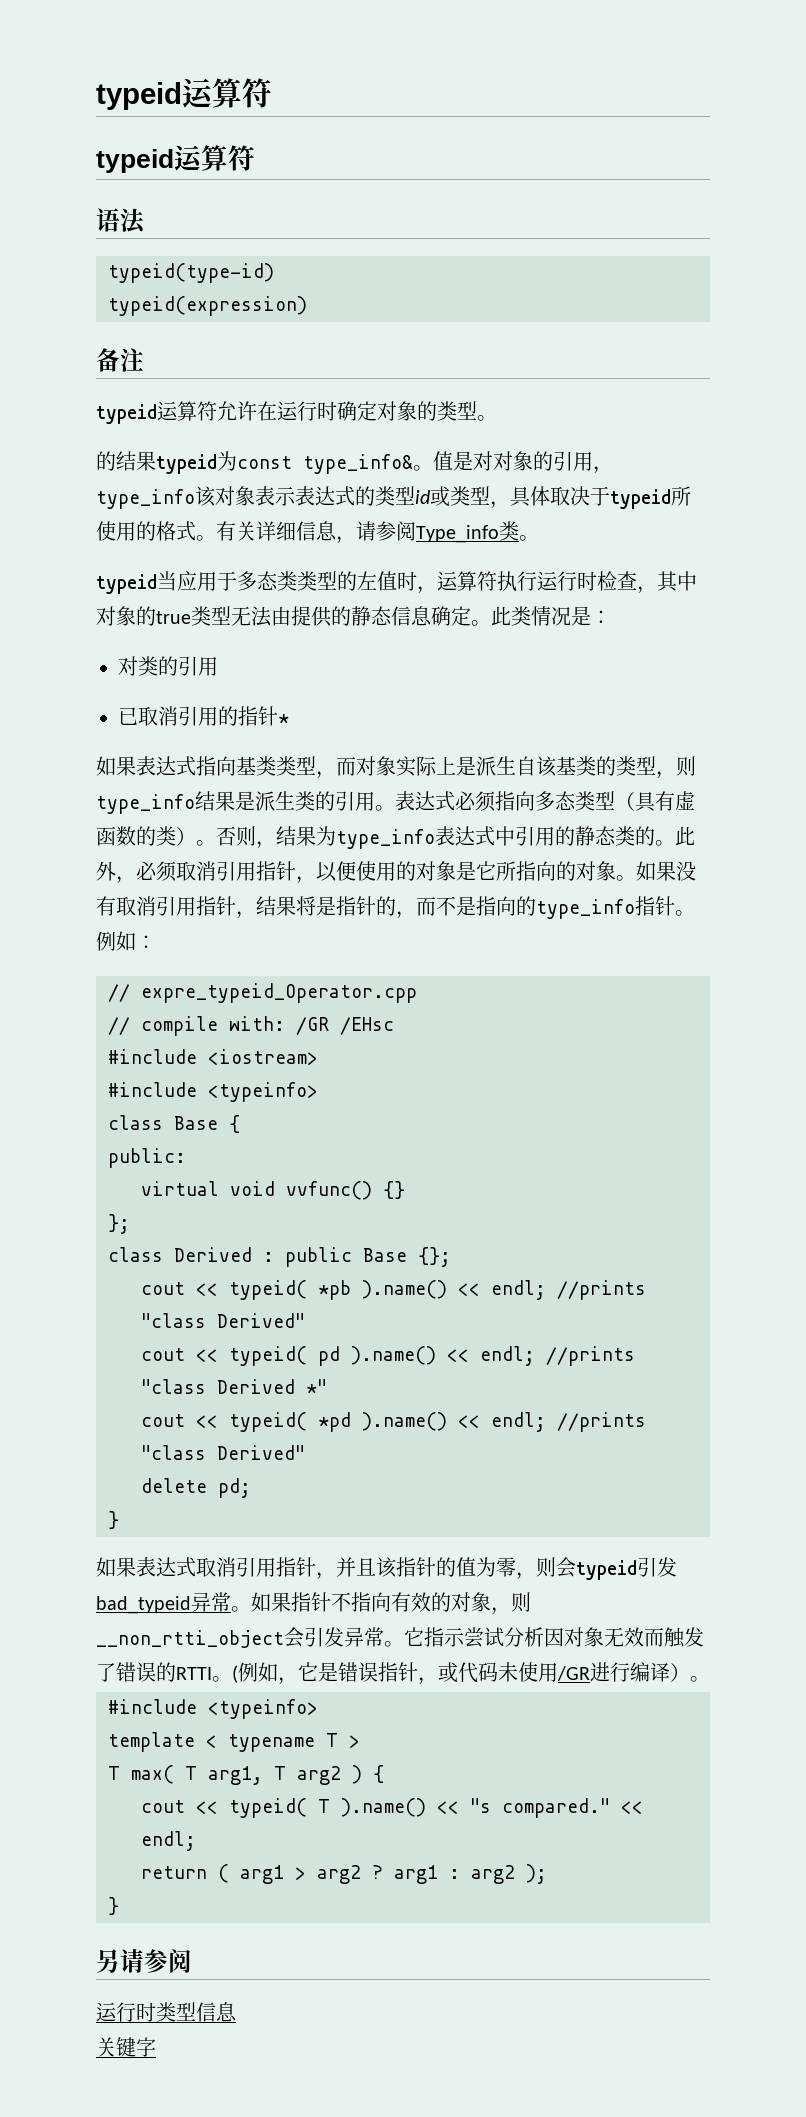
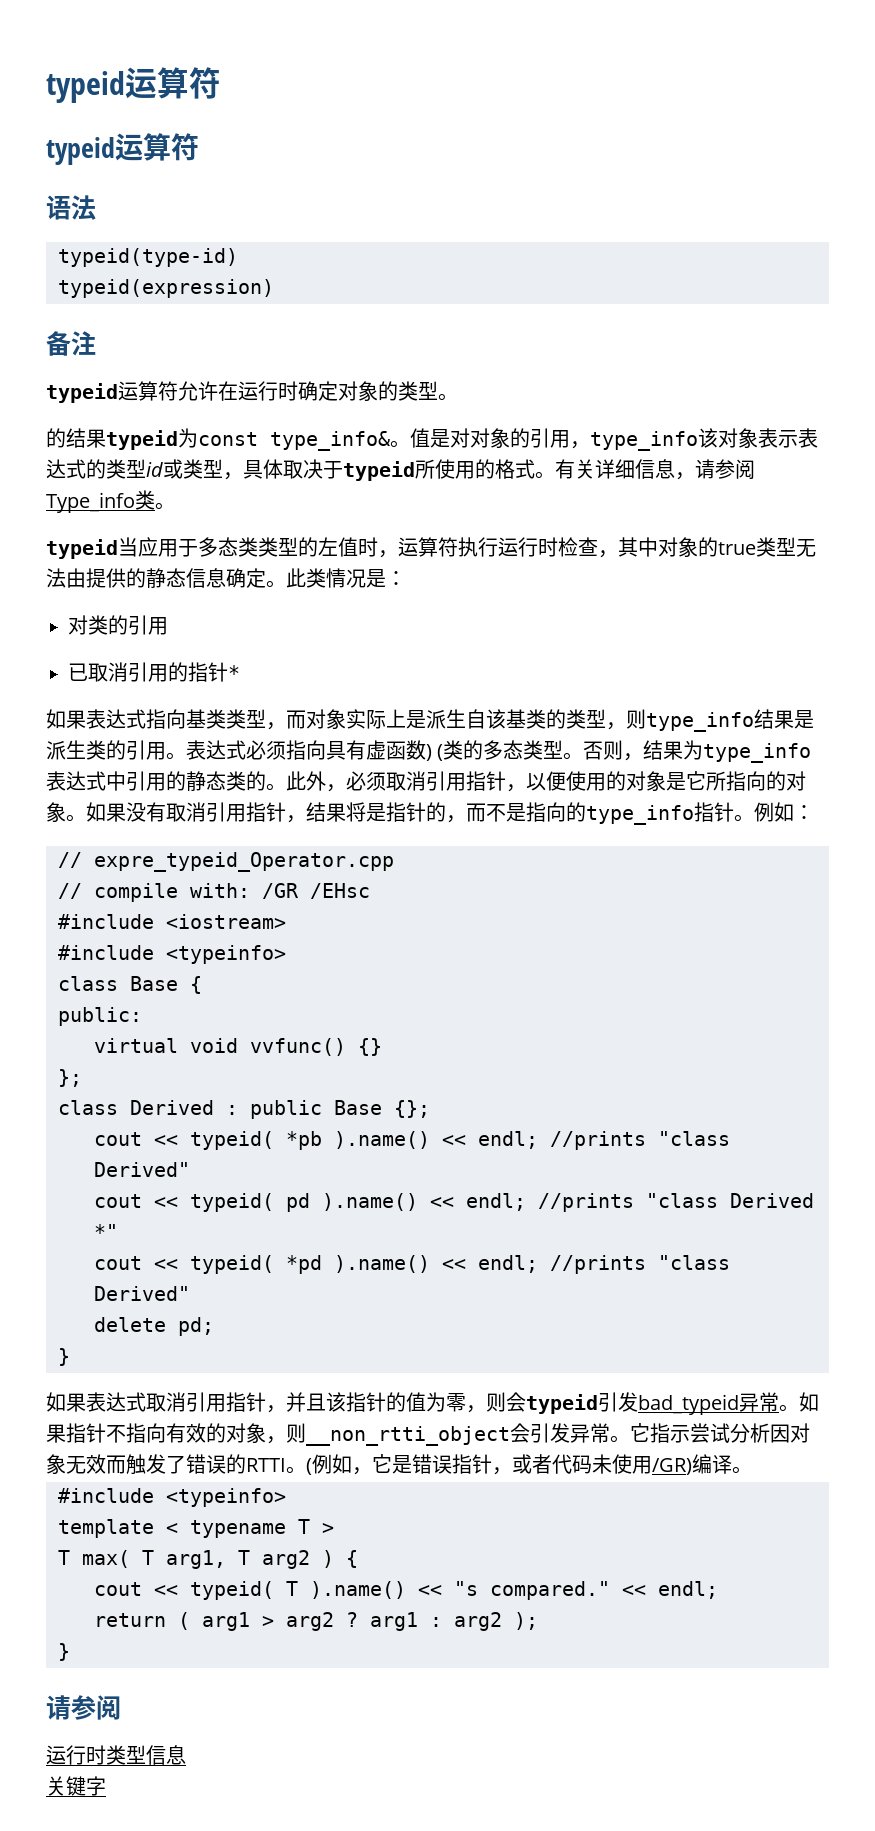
[535,791,695,812] [96,826,196,846] 多态类型（具有虚函数的类） -> [326,740,564,761] 具有虚函数) (类的多态类型
(458, 1672) none -> [532,1454,552,1474] 者
[557,1662,690,1682] /GR进行编译） -> [652,1454,732,1475] /GR)编译
[96,1949,120,1973] 另 -> (70, 1652) none

